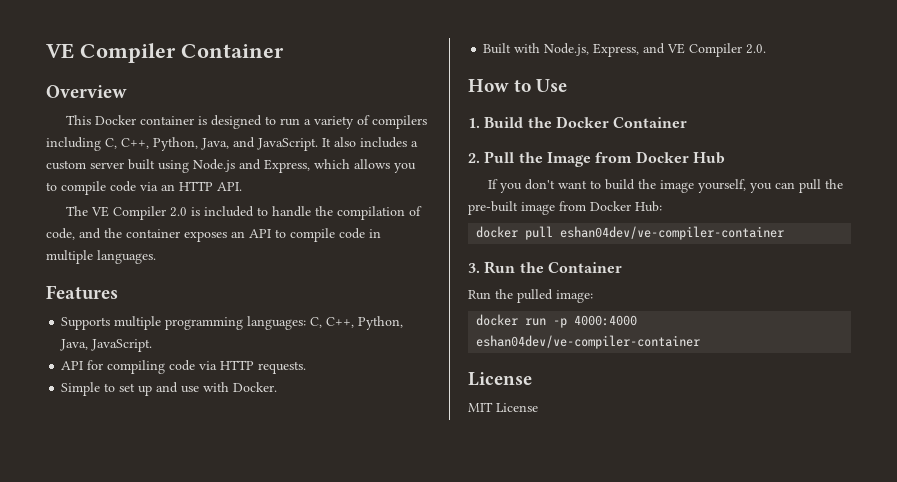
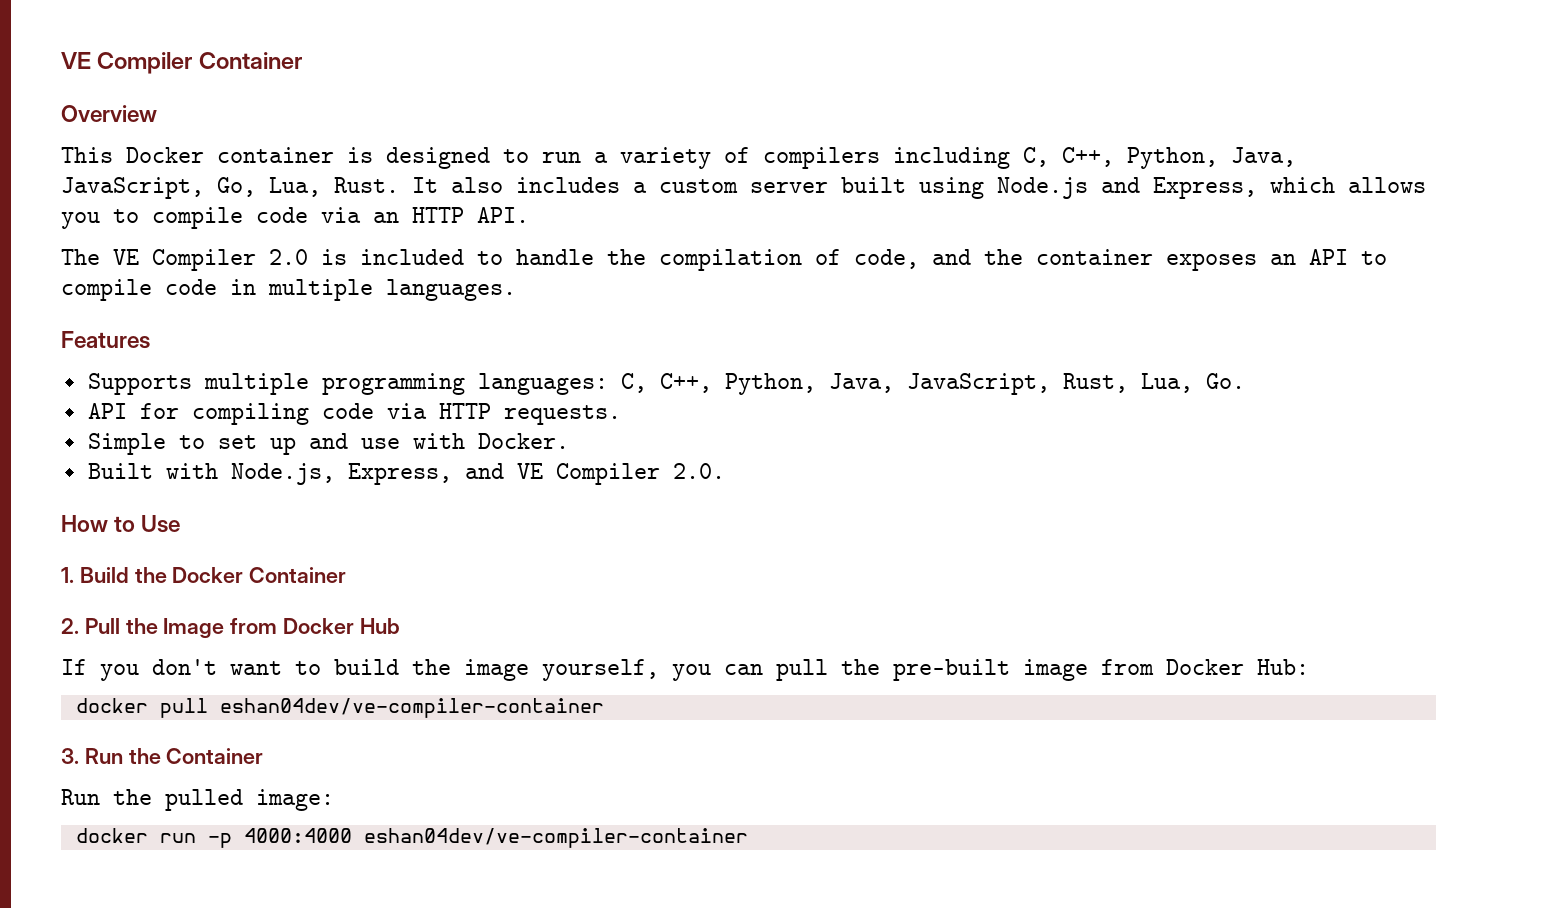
[233,137,318,151] and JavaScript. -> [61,177,399,199] JavaScript, Go, Lua, Rust.
[91,339,153,352] JavaScript. -> [906,373,1245,395] JavaScript, Rust, Lua, Go.
[468,372,532,386] [468,402,538,412] // License // MIT License -> (748, 838) none

